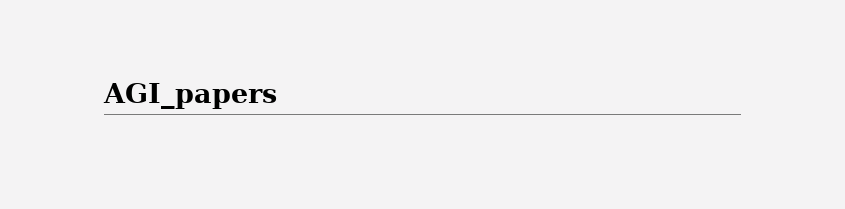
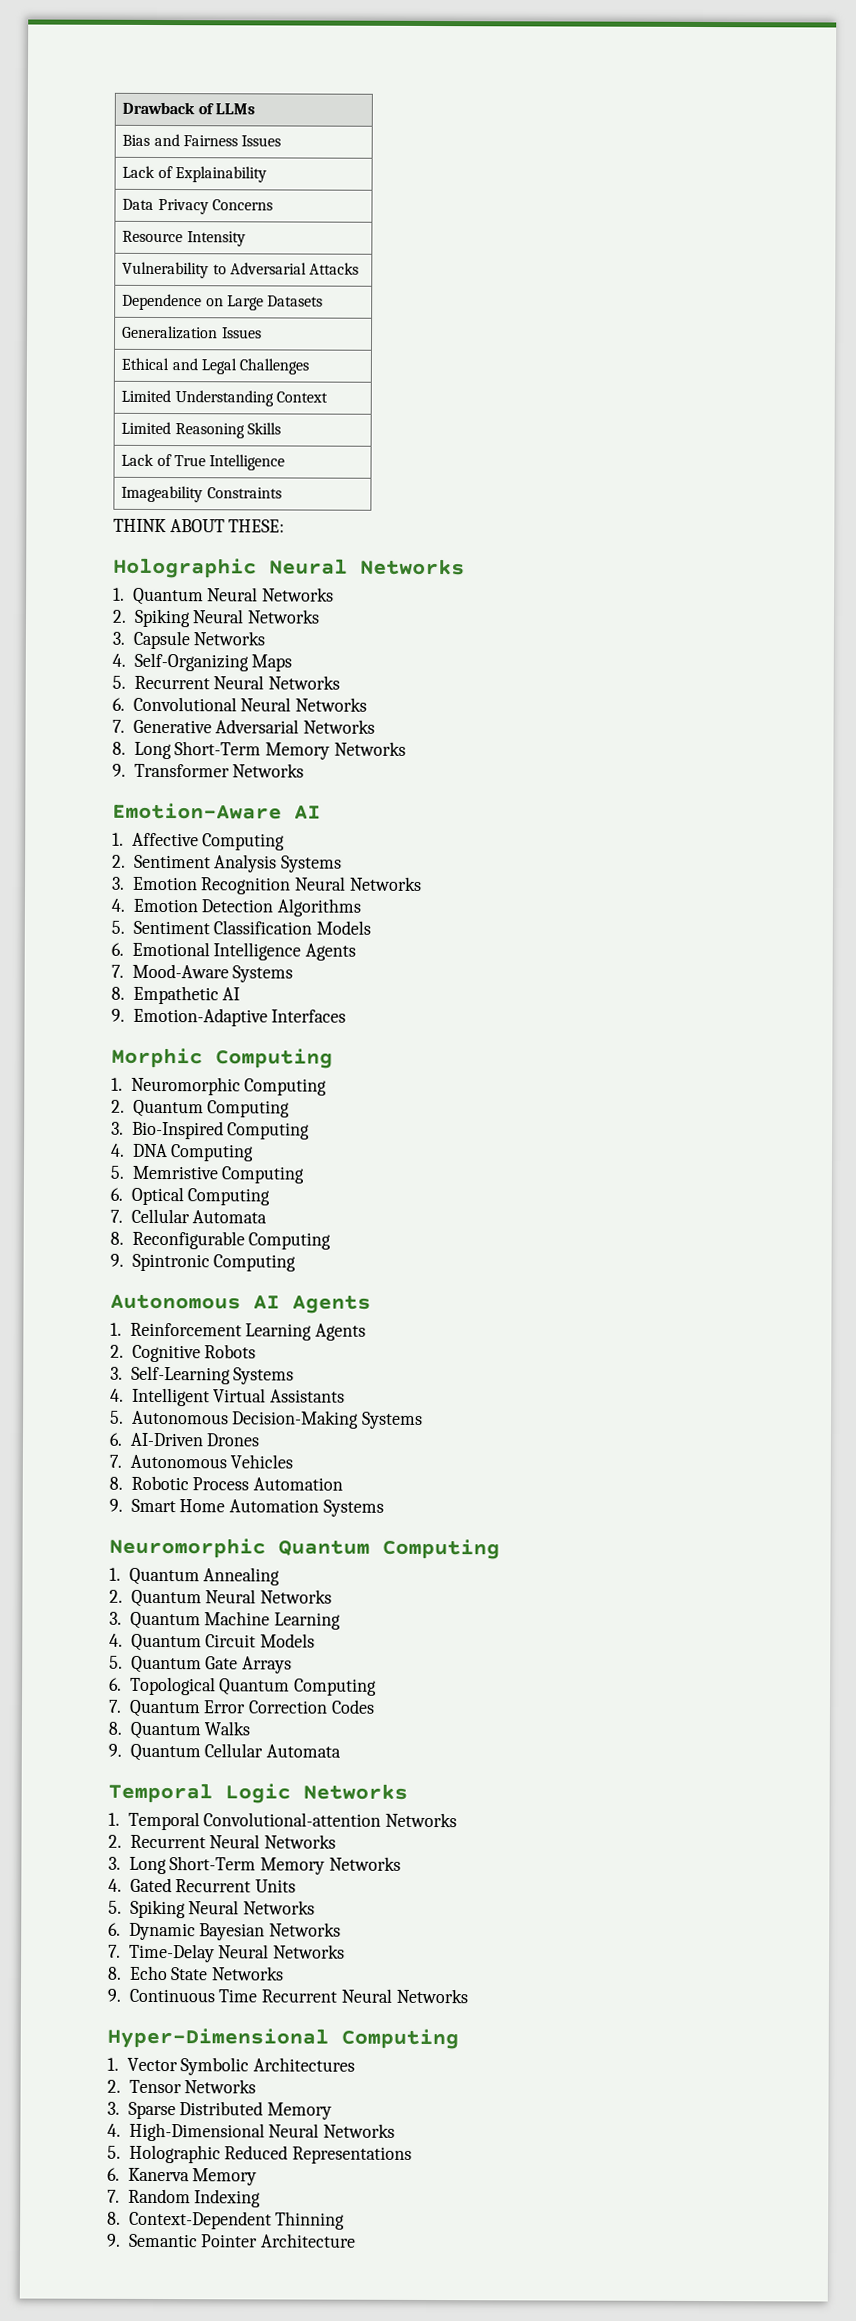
[103,83,277,109] AGI_papers -> [122,101,255,115] [122,133,282,147] [122,165,267,183] [122,198,273,215] [122,230,246,247] [122,261,360,279] [122,293,324,311] [122,325,262,340] [121,357,310,375] [121,389,328,407] [121,421,281,439] [121,453,286,471] [121,485,282,503] [113,518,286,533] [113,557,465,579] [113,587,335,606] [112,608,321,628] [112,630,266,650] [112,652,293,672] [112,675,341,690] [112,696,368,712] [112,719,376,734] [112,741,406,760] [112,763,305,778] [112,802,321,820] [112,832,286,851] [112,854,343,873] [111,876,422,895] [111,898,362,917] [111,920,372,935] [111,941,357,961] [111,963,294,983] [111,985,241,1005] [111,1007,347,1027] [111,1047,333,1069] [111,1076,328,1096] [111,1099,291,1118] [111,1120,311,1140] [111,1143,255,1162] [110,1165,305,1184] [110,1186,271,1206] [110,1208,268,1224] [110,1230,332,1250] [110,1253,297,1272] [110,1294,371,1314] [110,1322,367,1341] [110,1344,257,1363] [110,1365,295,1385] [110,1387,346,1407] [110,1410,424,1429] [109,1432,260,1447] [109,1454,294,1469] [109,1475,344,1491] [109,1498,384,1517] [109,1537,500,1560] [109,1567,281,1586] [109,1589,333,1608] [109,1611,342,1630] [109,1633,316,1652] [109,1655,293,1674] [109,1676,378,1696] [108,1699,375,1718] [108,1721,251,1740] [108,1743,342,1762] [108,1782,408,1804] [108,1811,458,1831] [108,1834,337,1849] [108,1856,401,1875] [108,1877,297,1893] [108,1899,316,1919] [108,1922,342,1941] [108,1943,346,1963] [107,1965,285,1981] [107,1988,468,2004] [107,2027,459,2050] [107,2057,356,2076] [107,2079,257,2094] [107,2101,333,2120] [107,2122,396,2142] [107,2144,413,2164] [107,2167,258,2186] [107,2188,262,2208] [107,2210,346,2230] [107,2233,357,2248] Drawback of LLMs // Bias and Fairness Issues // Lack of Explainability // Data Privacy Concerns // Resource Intensity // Vulnerability to Adversarial Attacks // Dependence on Large Datasets // Generalization Issues // Ethical and Legal Challenges // Limited Understanding Context // Limited Reasoning Skills // Lack of True Intelligence // Imageability Constraints // THINK ABOUT THESE: // Holographic Neural Networks // 1. Quantum Neural Networks // 2. Spiking Neural Networks // 3. Capsule Networks // 4. Self-Organizing Maps // 5. Recurrent Neural Networks // 6. Convolutional Neural Networks // 7. Generative Adversarial Networks // 8. Long Short-Term Memory Networks // 9. Transformer Networks // Emotion-Aware AI // 1. Affective Computing // 2. Sentiment Analysis Systems // 3. Emotion Recognition Neural Networks // 4. Emotion Detection Algorithms // 5. Sentiment Classification Models // 6. Emotional Intelligence Agents // 7. Mood-Aware Systems // 8. Empathetic AI // 9. Emotion-Adaptive Interfaces // Morphic Computing // 1. Neuromorphic Computing // 2. Quantum Computing // 3. Bio-Inspired Computing // 4. DNA Computing // 5. Memristive Computing // 6. Optical Computing // 7. Cellular Automata // 8. Reconfigurable Computing // 9. Spintronic Computing // Autonomous AI Agents // 1. Reinforcement Learning Agents // 2. Cognitive Robots // 3. Self-Learning Systems // 4. Intelligent Virtual Assistants // 5. Autonomous Decision-Making Systems // 6. AI-Driven Drones // 7. Autonomous Vehicles // 8. Robotic Process Automation // 9. Smart Home Automation Systems // Neuromorphic Quantum Computing // 1. Quantum Annealing // 2. Quantum Neural Networks // 3. Quantum Machine Learning // 4. Quantum Circuit Models // 5. Quantum Gate Arrays // 6. Topological Quantum Computing // 7. Quantum Error Correction Codes // 8. Quantum Walks // 9. Quantum Cellular Automata // Temporal Logic Networks // 1. Temporal Convolutional-attention Networks // 2. Recurrent Neural Networks // 3. Long Short-Term Memory Networks // 4. Gated Recurrent Units // 5. Spiking Neural Networks // 6. Dynamic Bayesian Networks // 7. Time-Delay Neural Networks // 8. Echo State Networks // 9. Continuous Time Recurrent Neural Networks // Hyper-Dimensional Computing // 1. Vector Symbolic Architectures // 2. Tensor Networks // 3. Sparse Distributed Memory // 4. High-Dimensional Neural Networks // 5. Holographic Reduced Representations // 6. Kanerva Memory // 7. Random Indexing // 8. Context-Dependent Thinning // 9. Semantic Pointer Architecture

